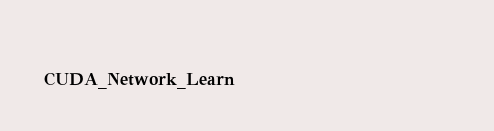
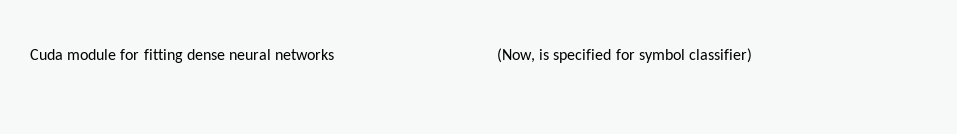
[44,72,235,89] CUDA_Network_Learn -> [30,49,335,63] [497,48,752,63] Cuda module for fitting dense neural networks // (Now, is specified for symbol classifier)

